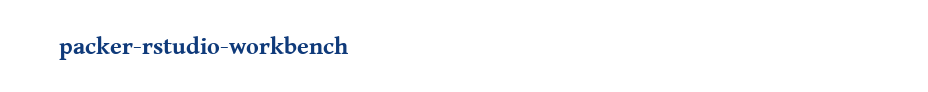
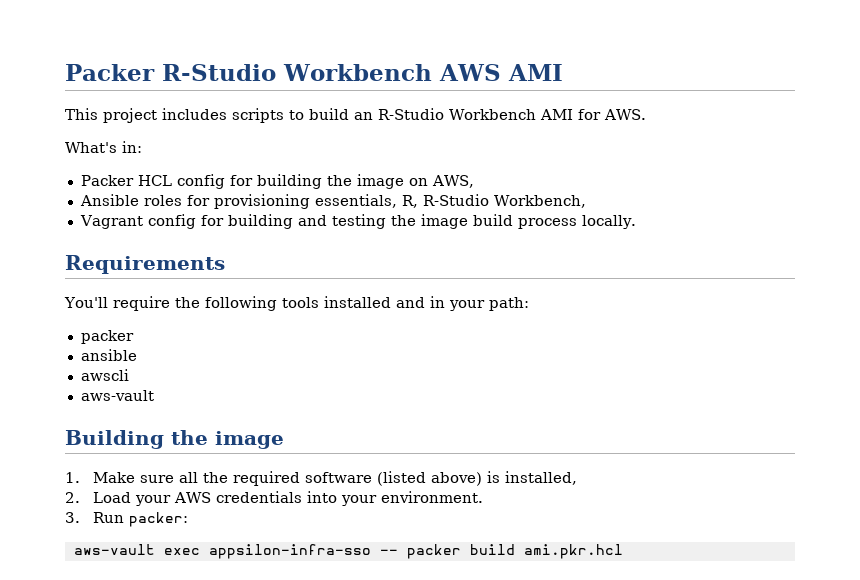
[59,36,348,60] packer-rstudio-workbench -> [65,64,563,81] [65,108,646,123] [65,141,142,153] [80,174,474,189] [79,194,586,209] [79,214,636,229] [65,255,225,274] [64,296,529,311] [80,330,134,344] [80,349,137,361] [80,369,129,381] [80,390,154,401] [65,430,284,449] [65,471,578,486] [65,491,484,506] [65,512,189,527] [73,544,623,559] Packer R-Studio Workbench AWS AMI // This project includes scripts to build an R-Studio Workbench AMI for AWS. // What's in: // Packer HCL config for building the image on AWS, // Ansible roles for provisioning essentials, R, R-Studio Workbench, // Vagrant config for building and testing the image build process locally. // Requirements // You'll require the following tools installed and in your path: // packer // ansible // awscli // aws-vault // Building the image // 1. Make sure all the required software (listed above) is installed, // 2. Load your AWS credentials into your environment. // 3. Run packer: // aws-vault exec appsilon-infra-sso -- packer build ami.pkr.hcl

